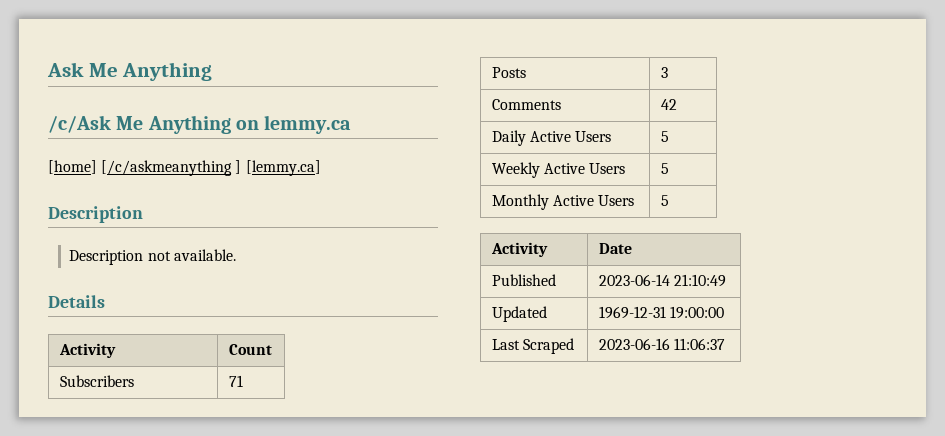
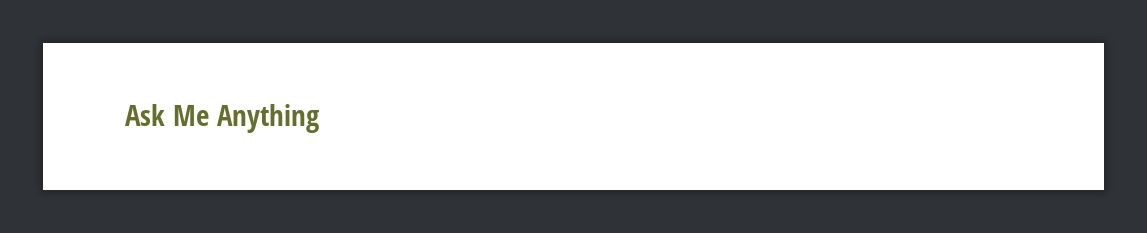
[48,115,352,134] [48,160,321,176] [48,206,143,223] [69,249,236,265] [48,295,105,308] [58,343,116,358] [228,344,272,355] [59,375,134,387] [228,375,243,387] [491,67,526,78] [660,67,668,78] [491,99,561,110] [660,99,677,110] [491,130,611,146] [660,131,669,142] [491,162,625,178] [660,163,669,174] [491,194,634,210] [660,195,669,206] [490,242,548,257] [598,243,632,254] [491,274,556,286] [598,274,726,287] [491,306,547,322] [598,306,724,319] [491,338,574,354] [598,338,725,350] // /c/Ask Me Anything on lemmy.ca // [home] [/c/askmeanything ] [lemmy.ca] // Description // Description not available. // Details // Activity | Count // Subscribers | 71 // Posts | 3 // Comments | 42 // Daily Active Users | 5 // Weekly Active Users | 5 // Monthly Active Users | 5 // Activity | Date // Published | 2023-06-14 21:10:49 // Updated | 1969-12-31 19:00:00 // Last Scraped | 2023-06-16 11:06:37 -> (319, 118) none

